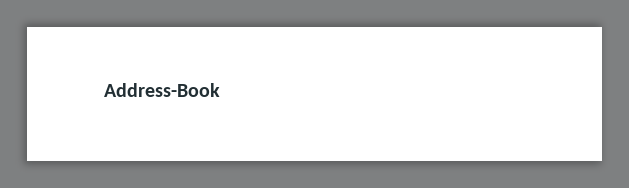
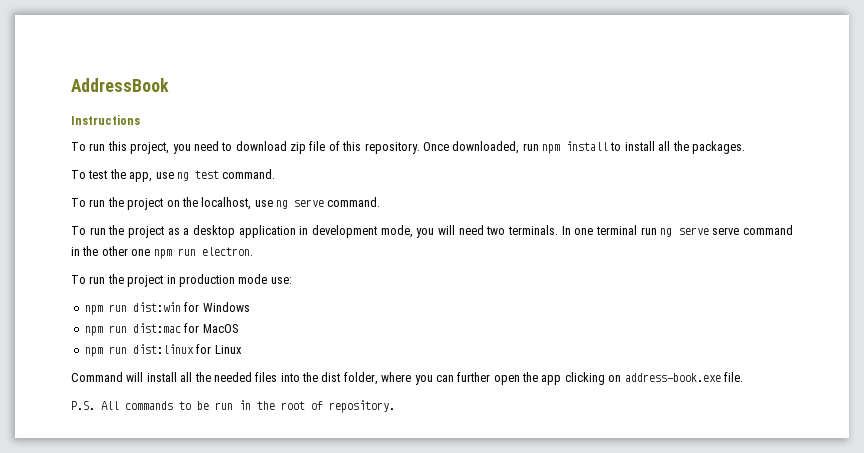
[104,83,220,97] Address-Book -> [71,78,169,92] [71,115,140,125] [71,141,745,154] [71,169,276,182] [71,197,381,210] [71,225,793,238] [71,246,253,259] [71,274,292,287] [84,302,250,315] [84,323,238,336] [84,344,242,357] [71,372,743,385] [71,400,395,413] AddressBook // Instructions // To run this project, you need to download zip file of this repository. Once downloaded, run npm install to install all the packages. // To test the app, use ng test command. // To run the project on the localhost, use ng serve command. // To run the project as a desktop application in development mode, you will need two terminals. In one terminal run ng serve serve command in the other one npm run electron. // To run the project in production mode use: // npm run dist:win for Windows // npm run dist:mac for MacOS // npm run dist:linux for Linux // Command will install all the needed files into the dist folder, where you can further open the app clicking on address-book.exe file. // P.S. All commands to be run in the root of repository.

